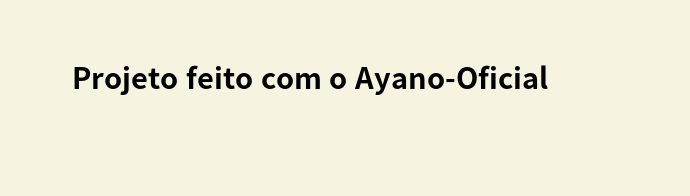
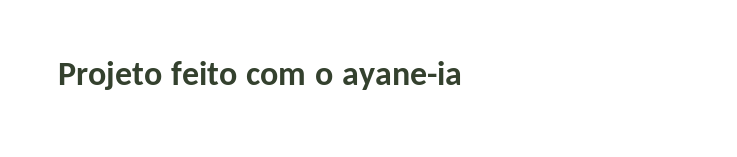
[354,65,549,95] Ayano-Oficial -> [342,61,463,90] ayane-ia

